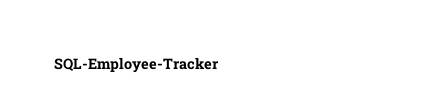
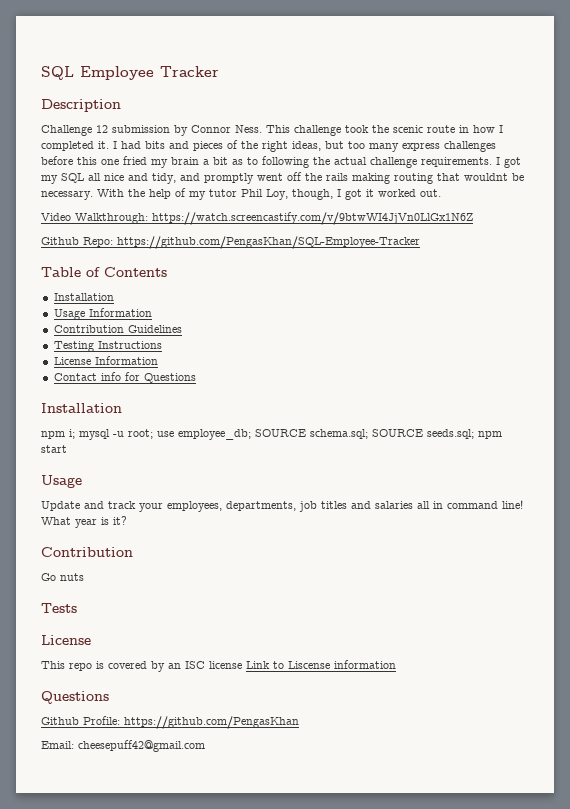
[54,57,219,73] SQL-Employee-Tracker -> [41,66,219,80] [41,99,121,112] [41,125,503,136] [41,140,496,152] [41,156,521,168] [41,172,524,184] [41,188,441,200] [41,212,473,225] [41,236,420,249] [41,267,167,277] [53,293,114,301] [53,308,152,320] [53,325,182,333] [53,341,162,352] [53,356,158,365] [53,372,196,383] [41,403,122,413] [41,429,502,440] [41,445,67,453] [41,475,82,488] [41,500,523,512] [41,516,127,528] [41,547,133,557] [41,573,84,581] [41,603,77,613] [41,635,91,645] [41,660,396,672] [41,691,109,704] [41,716,299,729] [41,740,205,752] SQL Employee Tracker // Description // Challenge 12 submission by Connor Ness. This challenge took the scenic route in how I completed it. I had bits and pieces of the right ideas, but too many express challenges before this one fried my brain a bit as to following the actual challenge requirements. I got my SQL all nice and tidy, and promptly went off the rails making routing that wouldnt be necessary. With the help of my tutor Phil Loy, though, I got it worked out. // Video Walkthrough: https://watch.screencastify.com/v/9btwWI4JjVn0LlGx1N6Z // Github Repo: https://github.com/PengasKhan/SQL-Employee-Tracker // Table of Contents // Installation // Usage Information // Contribution Guidelines // Testing Instructions // License Information // Contact info for Questions // Installation // npm i; mysql -u root; use employee_db; SOURCE schema.sql; SOURCE seeds.sql; npm start // Usage // Update and track your employees, departments, job titles and salaries all in command line! What year is it? // Contribution // Go nuts // Tests // License // This repo is covered by an ISC license Link to Liscense information // Questions // Github Profile: https://github.com/PengasKhan // Email: cheesepuff42@gmail.com

